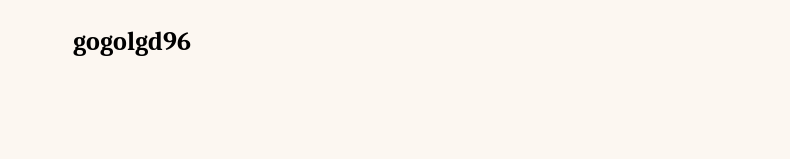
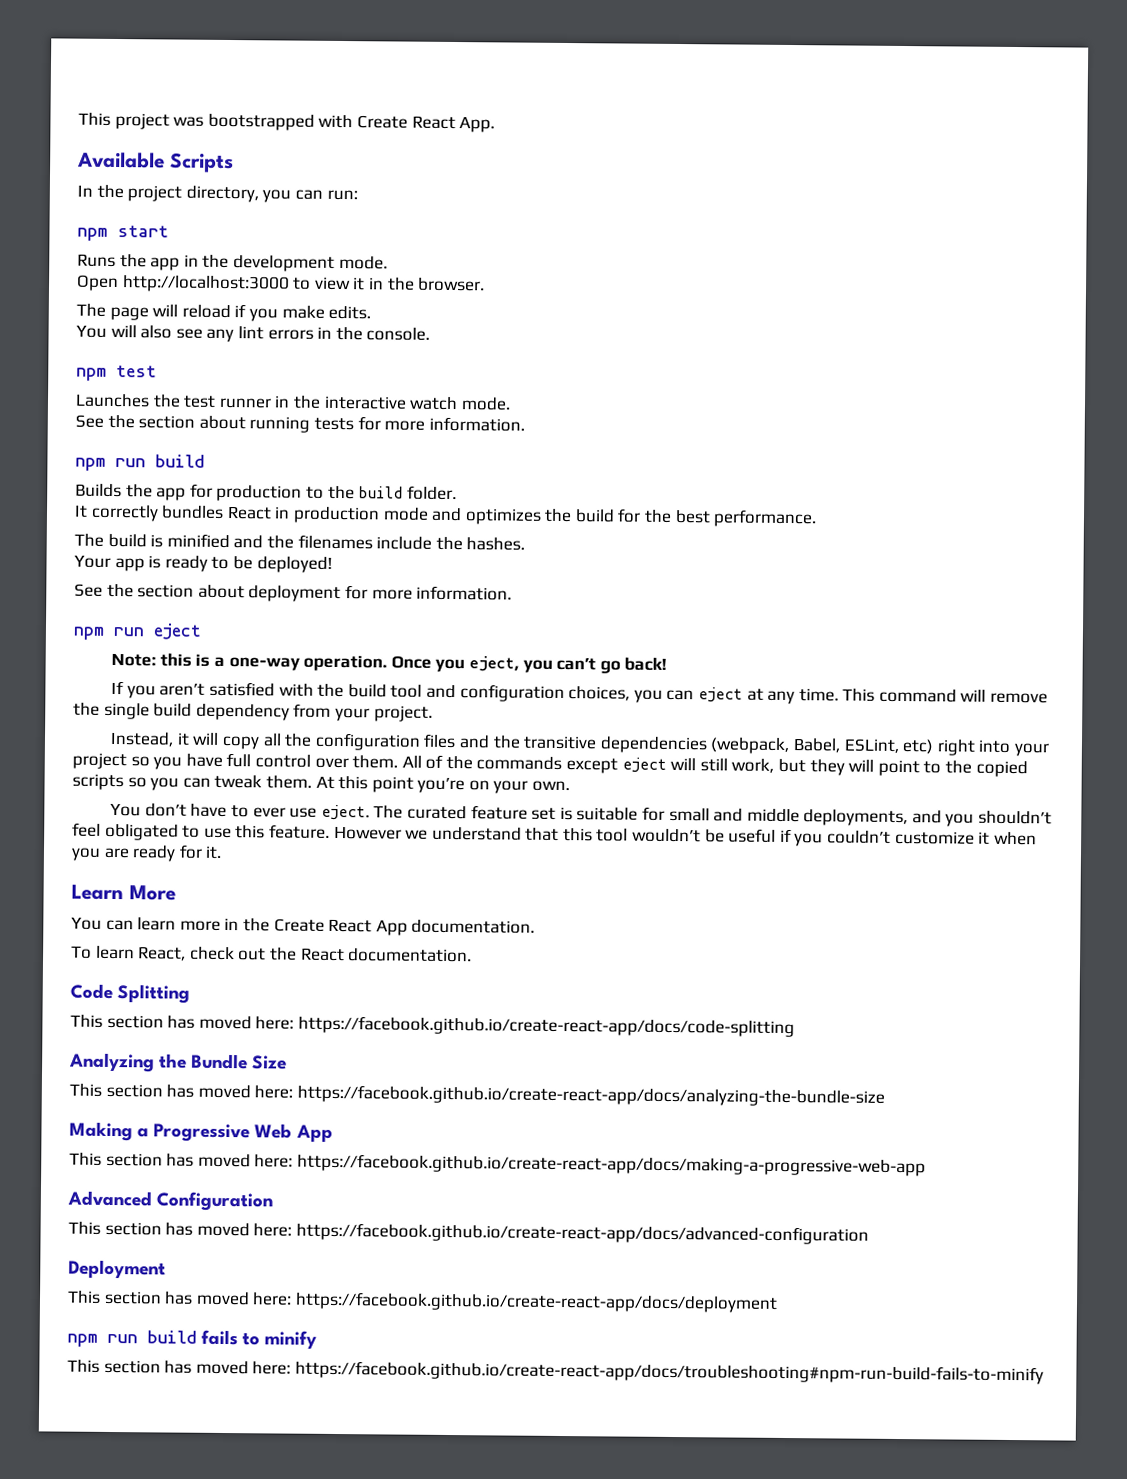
[73,31,191,56] gogolgd96 -> [78,112,496,133] [77,151,234,174] [77,184,358,203] [77,225,169,241] [77,253,388,272] [76,274,486,293] [76,303,372,322] [76,324,431,343] [76,365,157,381] [75,393,511,411] [75,414,525,433] [75,454,205,471] [75,483,457,502] [74,504,818,528] [74,533,526,551] [74,554,333,573] [74,583,513,603] [73,623,202,640] [111,652,668,674] [111,680,1049,705] [73,702,433,722] [110,731,1049,757] [72,752,1028,778] [72,773,571,794] [110,802,1053,827] [72,822,1037,847] [71,844,223,862] [71,884,176,901] [71,916,536,936] [71,945,473,963] [70,983,191,1004] [70,1014,795,1038] [69,1052,288,1073] [69,1083,885,1107] [69,1121,333,1143] [69,1152,926,1177] [67,1190,274,1212] [68,1221,869,1245] [68,1259,166,1279] [67,1290,778,1313] [67,1329,318,1349] [67,1359,1044,1385] This project was bootstrapped with Create React App. // Available Scripts // In the project directory, you can run: // npm start // Runs the app in the development mode. // Open http://localhost:3000 to view it in the browser. // The page will reload if you make edits. // You will also see any lint errors in the console. // npm test // Launches the test runner in the interactive watch mode. // See the section about running tests for more information. // npm run build // Builds the app for production to the build folder. // It correctly bundles React in production mode and optimizes the build for the best performance. // The build is minified and the filenames include the hashes. // Your app is ready to be deployed! // See the section about deployment for more information. // npm run eject // Note: this is a one-way operation. Once you eject, you can’t go back! // If you aren’t satisfied with the build tool and configuration choices, you can eject at any time. This command will remove the single build dependency from your project. // Instead, it will copy all the configuration files and the transitive dependencies (webpack, Babel, ESLint, etc) right into your project so you have full control over them. All of the commands except eject will still work, but they will point to the copied scripts so you can tweak them. At this point you’re on your own. // You don’t have to ever use eject. The curated feature set is suitable for small and middle deployments, and you shouldn’t feel obligated to use this feature. However we understand that this tool wouldn’t be useful if you couldn’t customize it when you are ready for it. // Learn More // You can learn more in the Create React App documentation. // To learn React, check out the React documentation. // Code Splitting // This section has moved here: https://facebook.github.io/create-react-app/docs/code-splitting // Analyzing the Bundle Size // This section has moved here: https://facebook.github.io/create-react-app/docs/analyzing-the-bundle-size // Making a Progressive Web App // This section has moved here: https://facebook.github.io/create-react-app/docs/making-a-progressive-web-app // Advanced Configuration // This section has moved here: https://facebook.github.io/create-react-app/docs/advanced-configuration // Deployment // This section has moved here: https://facebook.github.io/create-react-app/docs/deployment // npm run build fails to minify // This section has moved here: https://facebook.github.io/create-react-app/docs/troubleshooting#npm-run-build-fails-to-minify

